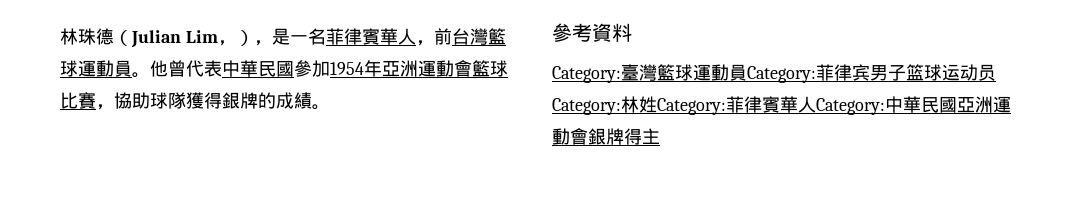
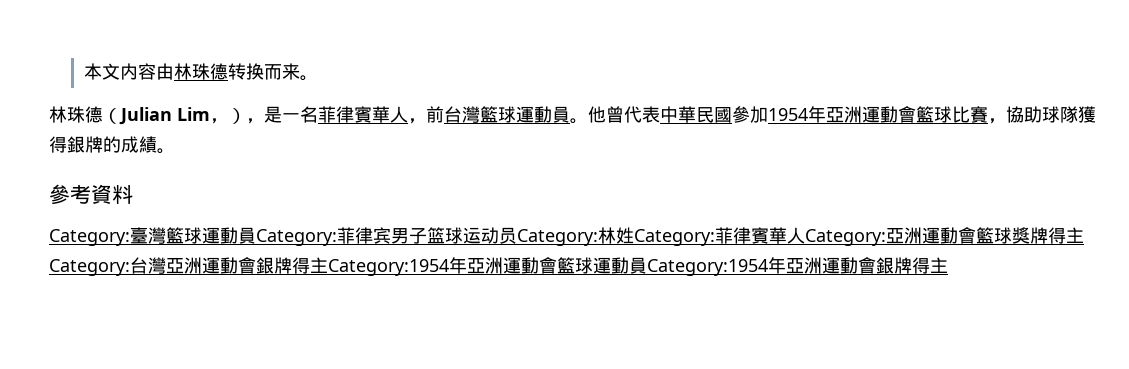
(60, 36) none -> [83,63,318,81] 本文内容由林珠德转换而来。 //
[885,96,1011,113] [552,128,660,145] 中華民國亞洲運動會銀牌得主 -> [886,227,1084,244] [49,257,948,276] 亞洲運動會籃球獎牌得主Category:台灣亞洲運動會銀牌得主Category:1954年亞洲運動會籃球運動員Category:1954年亞洲運動會銀牌得主

